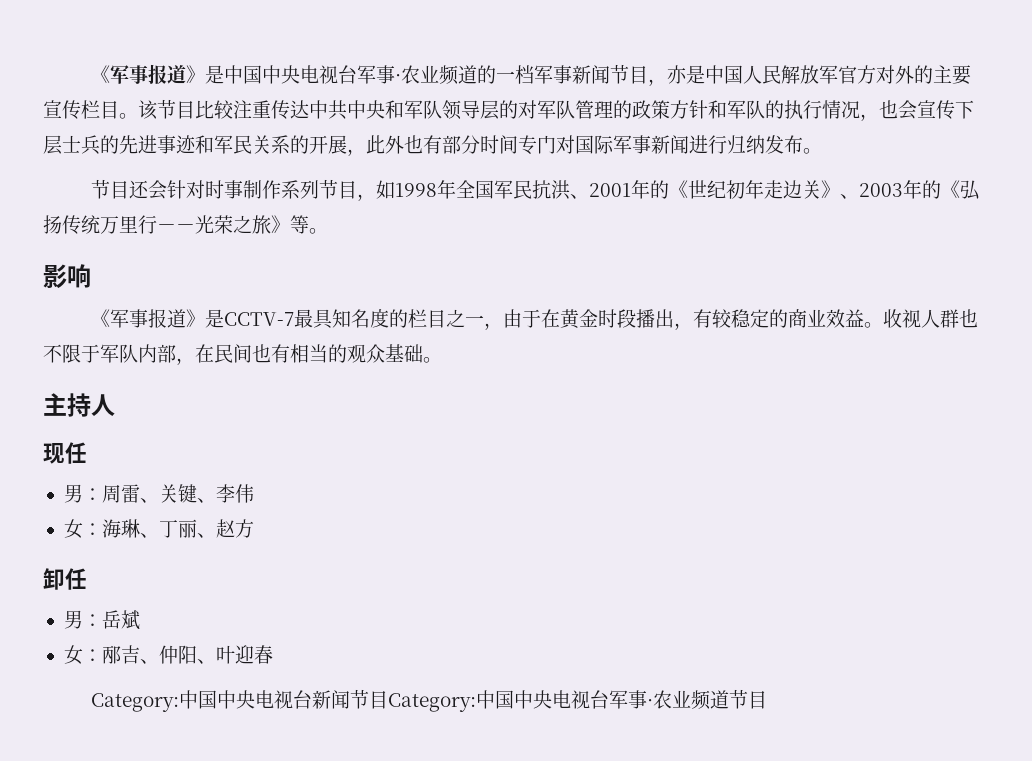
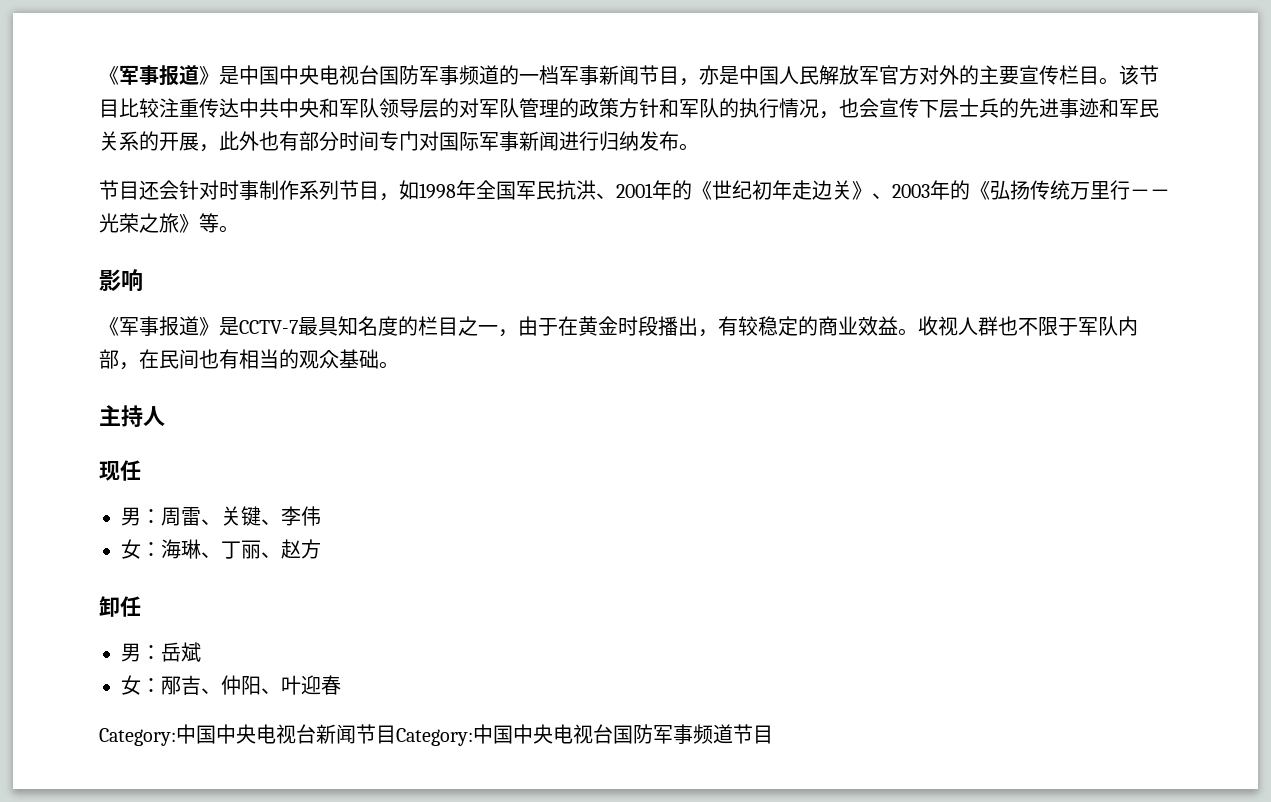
[357,65,440,84] 军事·农业 -> [379,65,459,85] 国防军事
[609,690,692,709] 军事·农业 -> [613,724,693,744] 国防军事

